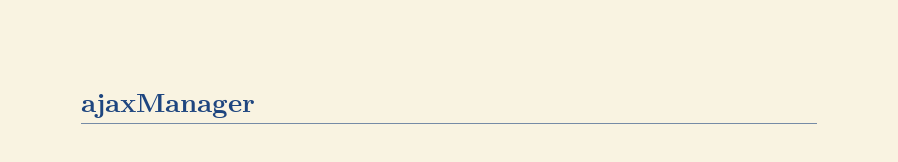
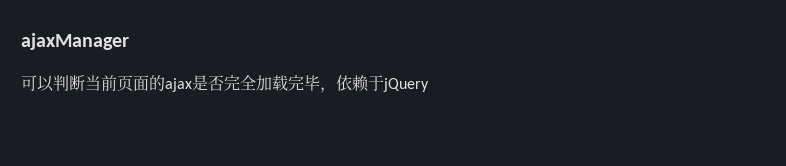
(255, 106) none -> [21,75,429,93] // 可以判断当前页面的ajax是否完全加载完毕，依赖于jQuery

